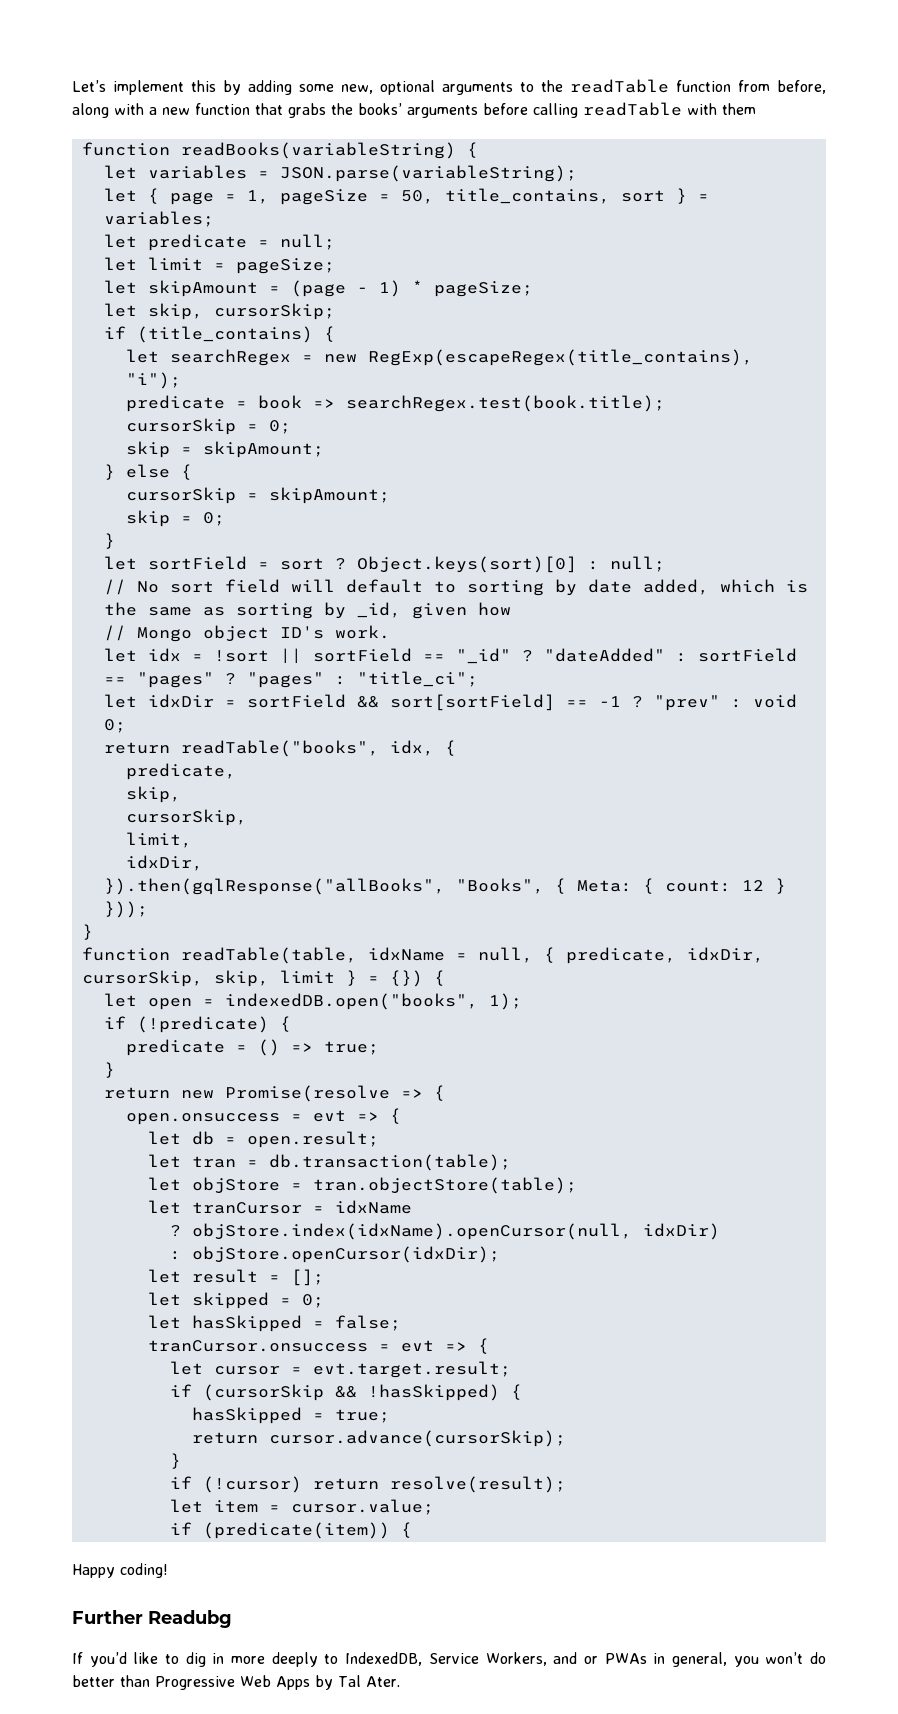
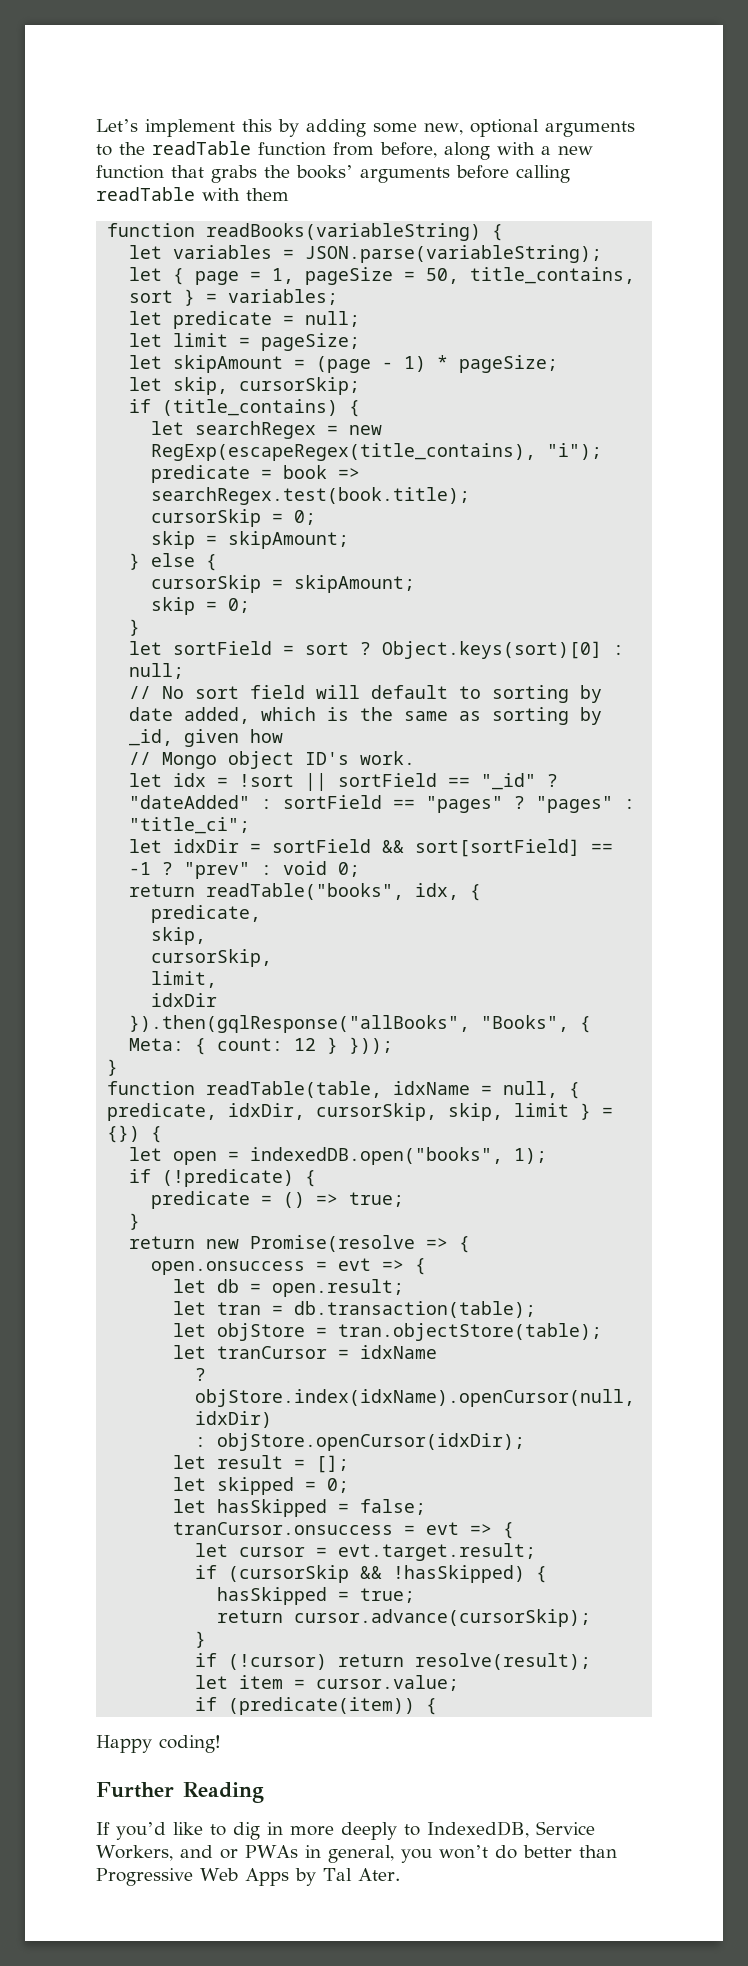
[125,855,203,871] idxDir, -> [151,993,218,1007] idxDir
[148,1610,232,1628] Readubg -> [183,1782,264,1803] Reading

